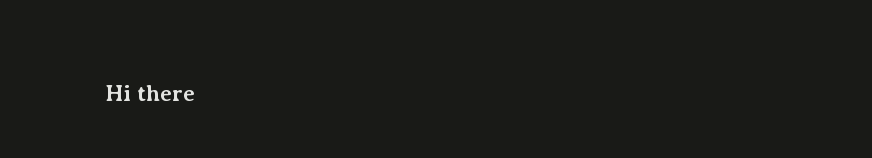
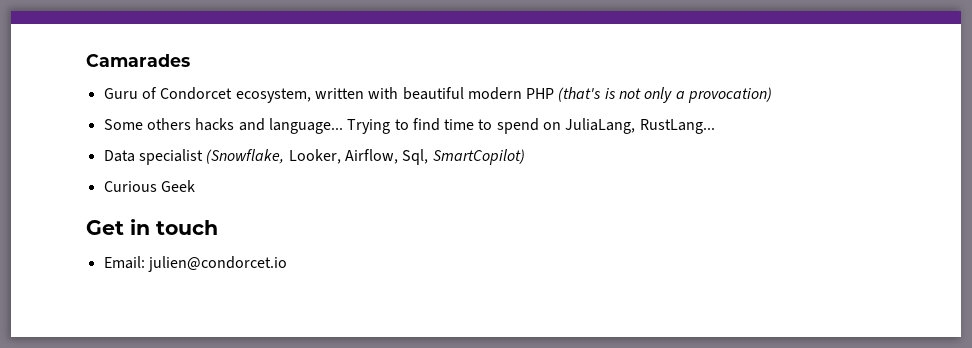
[105,85,196,101] Hi there -> [86,54,190,67] [103,87,773,103] [103,118,715,134] [103,149,525,165] [103,180,195,192] [86,219,218,235] [103,256,287,272] Camarades // Guru of Condorcet ecosystem, written with beautiful modern PHP (that's is not only a provocation) // Some others hacks and language... Trying to find time to spend on JuliaLang, RustLang... // Data specialist (Snowflake, Looker, Airflow, Sql, SmartCopilot) // Curious Geek // Get in touch // Email: julien@condorcet.io

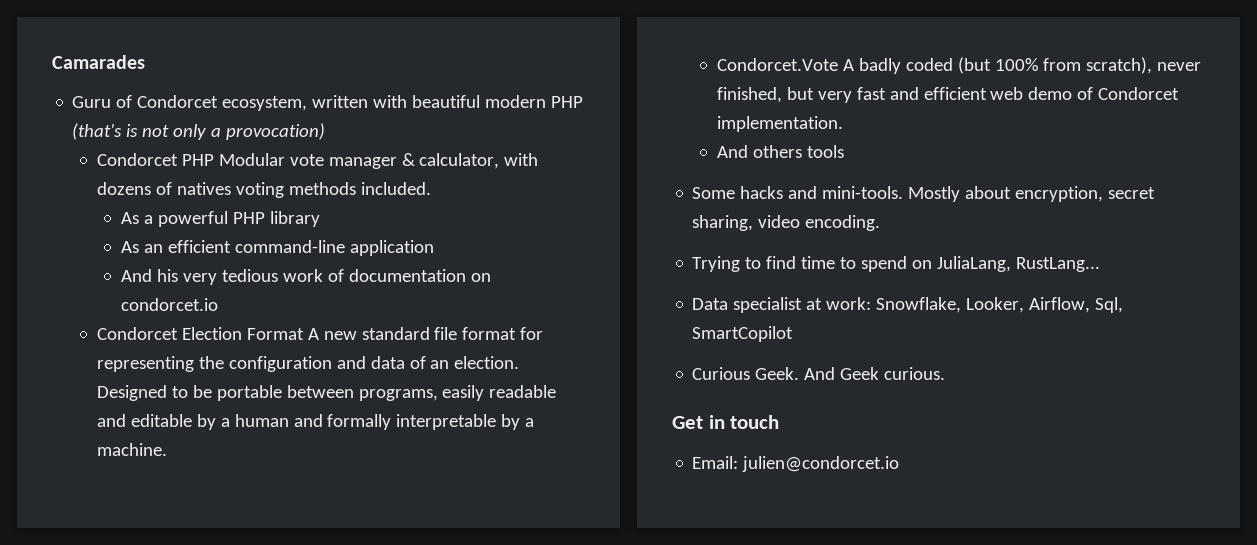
(773, 95) none -> [96,153,539,169] [96,182,431,198] [120,211,320,227] [120,240,434,256] [120,269,491,285] [120,298,218,311] [96,327,544,340] [96,356,520,372] [96,385,557,401] [96,414,535,430] [96,443,167,456] [716,57,1202,74] [716,87,1180,103] [716,116,843,132] [716,145,844,158] // Condorcet PHP Modular vote manager & calculator, with dozens of natives voting methods included. // As a powerful PHP library // As an efficient command-line application // And his very tedious work of documentation on condorcet.io // Condorcet Election Format A new standard file format for representing the configuration and data of an election. Designed to be portable between programs, easily readable and editable by a human and formally interpretable by a machine. // Condorcet.Vote A badly coded (but 100% from scratch), never finished, but very fast and efficient web demo of Condorcet implementation. // And others tools
[146,118,191,130] others -> (736, 193) none
[268,118,343,134] language... -> [822,186,1156,202] [692,215,881,231] mini-tools. Mostly about encryption, secret sharing, video encoding. //
[206,149,285,164] (Snowflake, -> [806,297,962,313] at work: Snowflake,
[432,149,525,165] SmartCopilot) -> [692,326,794,342] SmartCopilot
(157, 186) none -> [755,367,836,380] Geek. And
(195, 186) none -> [884,367,946,380] curious.

